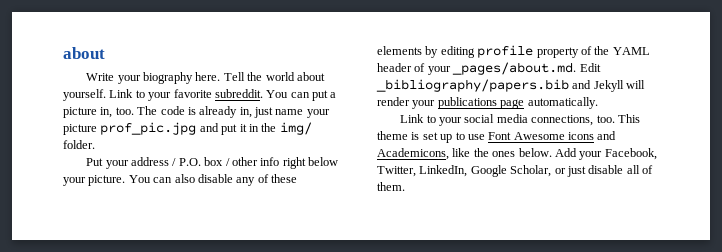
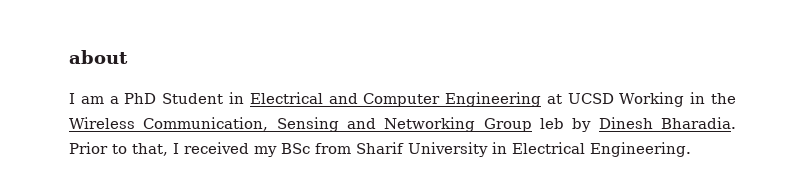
[86,72,325,84] [63,89,337,101] [63,106,330,118] [63,122,312,135] [63,140,95,149] [86,157,338,169] [63,174,297,186] [377,45,650,58] [377,62,601,75] [376,79,646,92] [377,97,598,109] [400,114,640,126] [377,131,617,143] [377,148,657,160] [377,165,653,177] [377,182,405,191] Write your biography here. Tell the world about yourself. Link to your favorite subreddit. You can put a picture in, too. The code is already in, just name your picture prof_pic.jpg and put it in the img/ folder. // Put your address / P.O. box / other info right below your picture. You can also disable any of these elements by editing profile property of the YAML header of your _pages/about.md. Edit _bibliography/papers.bib and Jekyll will render your publications page automatically. // Link to your social media connections, too. This theme is set up to use Font Awesome icons and Academicons, like the ones below. Add your Facebook, Twitter, LinkedIn, Google Scholar, or just disable all of them. -> [69,92,736,107] [69,117,736,132] [69,142,691,157] I am a PhD Student in Electrical and Computer Engineering at UCSD Working in the Wireless Communication, Sensing and Networking Group leb by Dinesh Bharadia. Prior to that, I received my BSc from Sharif University in Electrical Engineering.

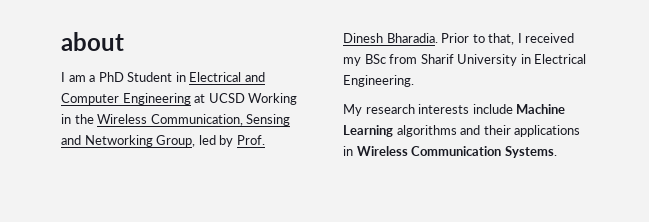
[483,118,592,132] Group leb by -> [156,135,265,147] Group, led by Prof.
(691, 149) none -> [343,104,566,116] [343,125,581,137] [343,146,557,158] // My research interests include Machine Learning algorithms and their applications in Wireless Communication Systems.

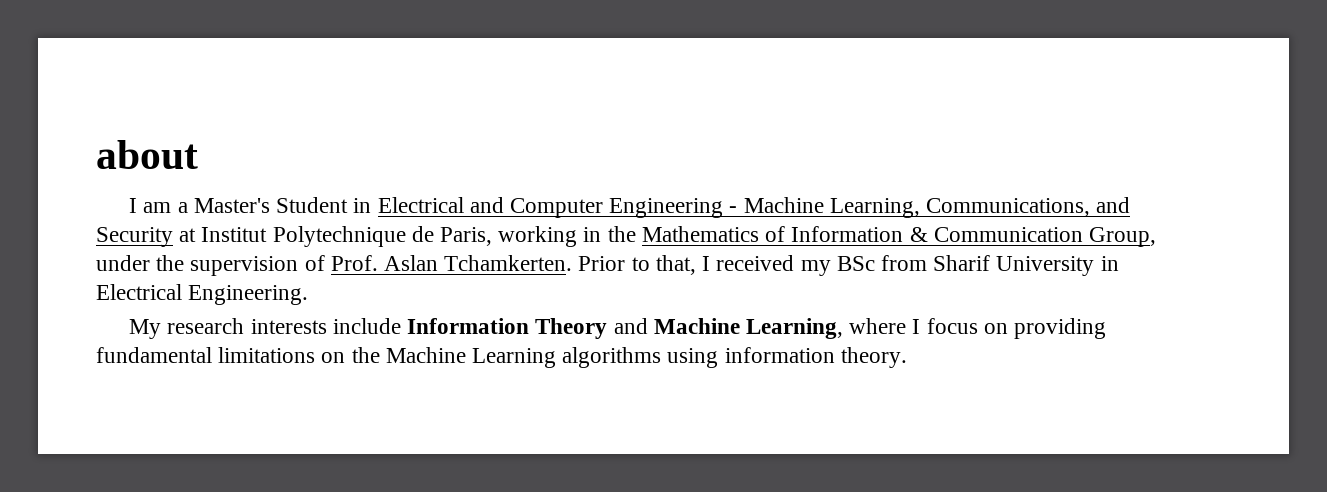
[98,72,124,82] PhD -> [193,198,270,213] Master's
[194,93,298,105] [61,114,291,126] [61,135,265,147] [343,33,438,43] at UCSD Working in the Wireless Communication, Sensing and Networking Group, led by Prof. Dinesh Bharadia. -> [729,197,1131,218] [96,226,1156,247] [96,255,573,276] - Machine Learning, Communications, and Security at Institut Polytechnique de Paris, working in the Mathematics of Information & Communication Group, under the supervision of Prof. Aslan Tchamkerten.
[516,104,566,114] [343,125,581,137] [343,146,557,158] Machine Learning algorithms and their applications in Wireless Communication Systems. -> [407,318,1107,339] [96,347,907,368] Information Theory and Machine Learning, where I focus on providing fundamental limitations on the Machine Learning algorithms using information theory.

